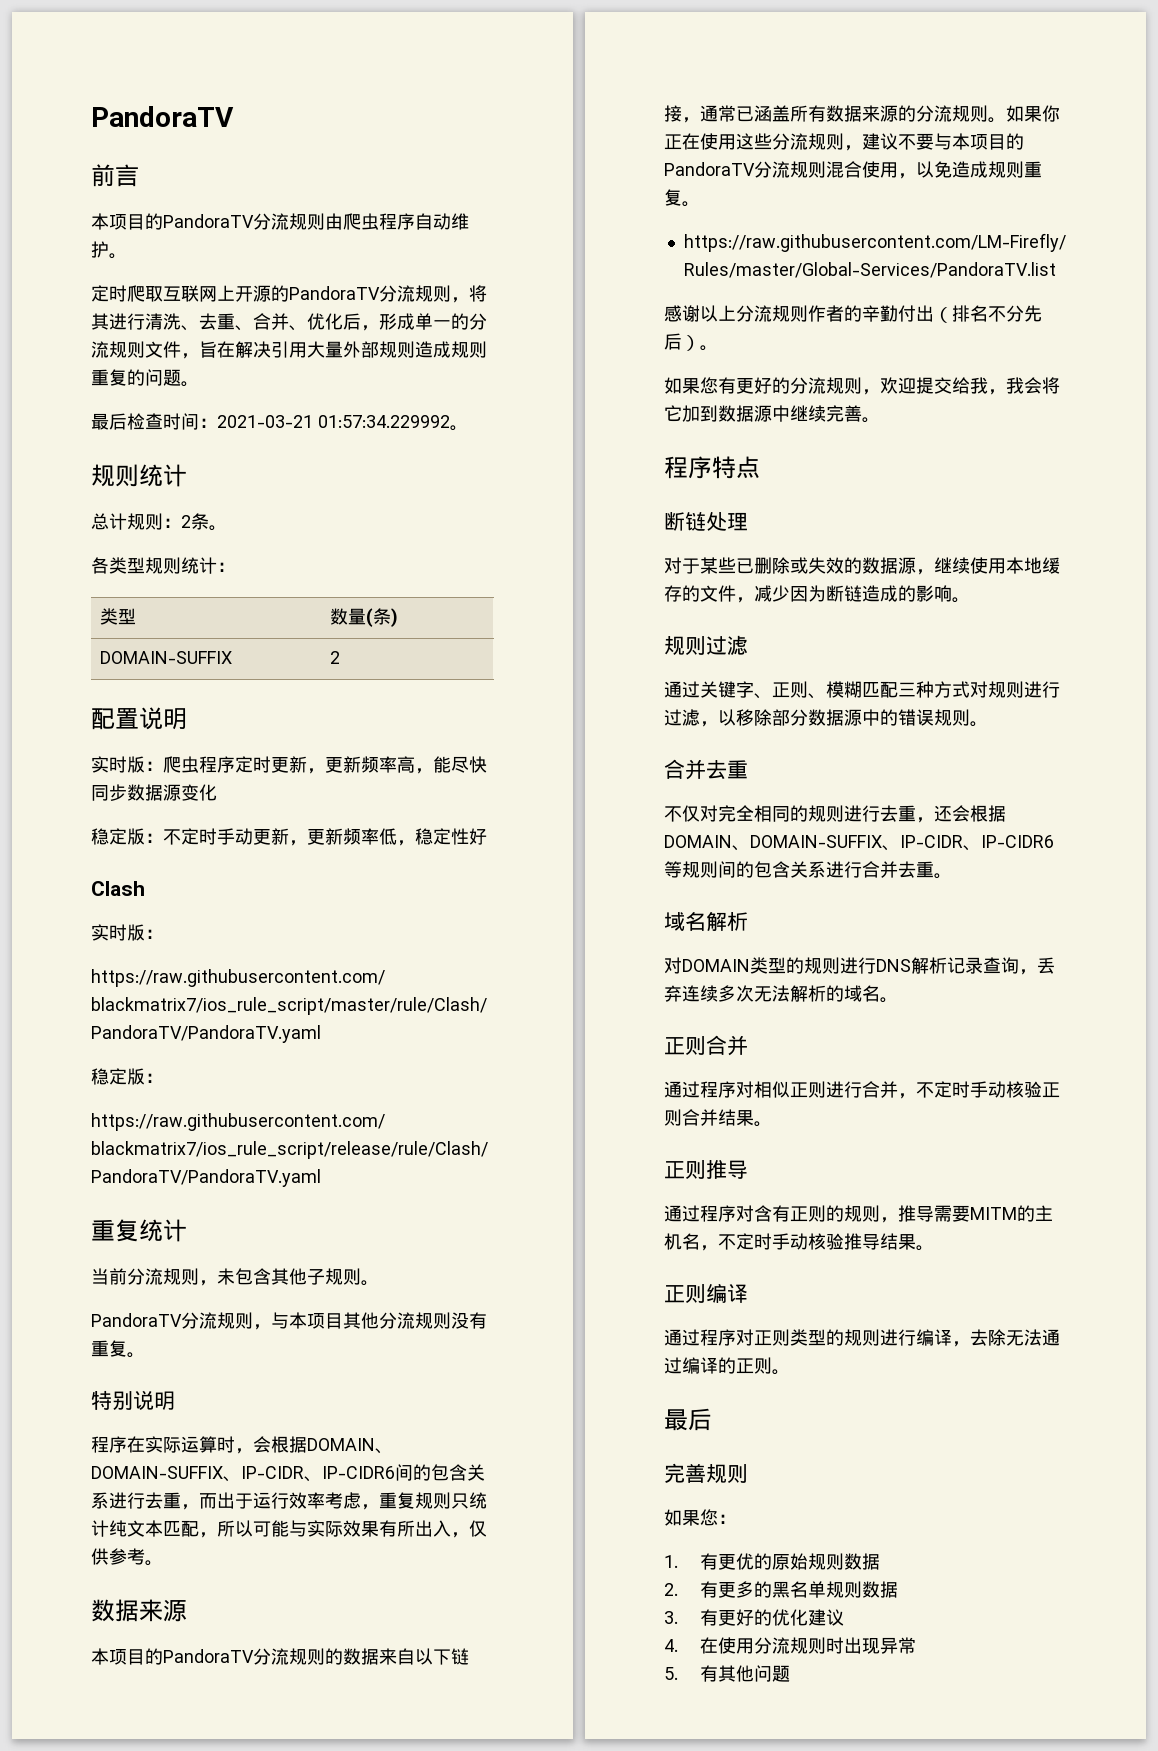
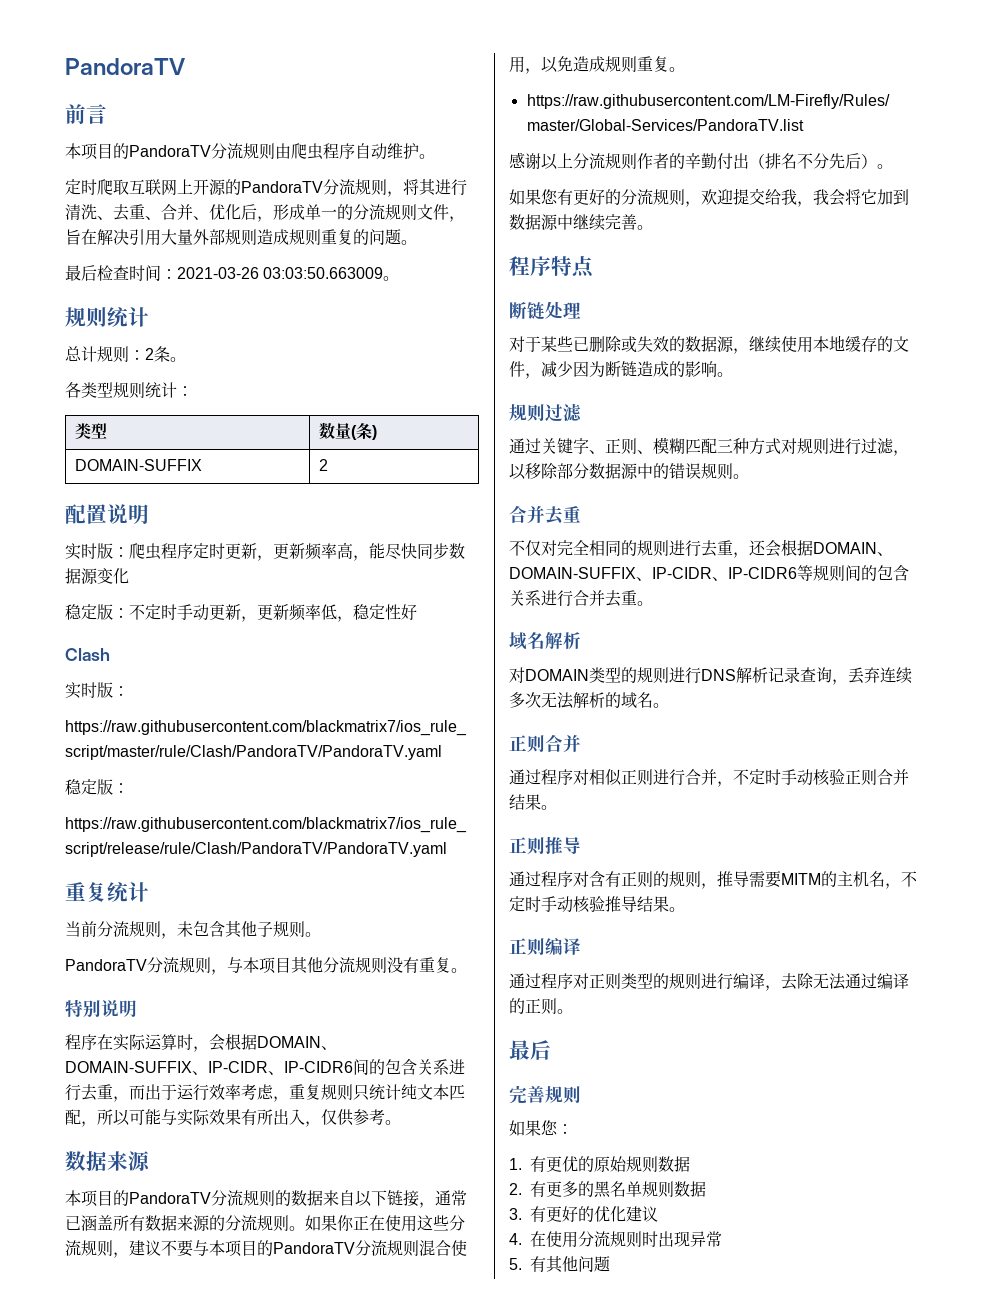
[217,415,450,428] 2021-03-21 01:57:34.229992 -> [177,267,384,279] 2021-03-26 03:03:50.663009

